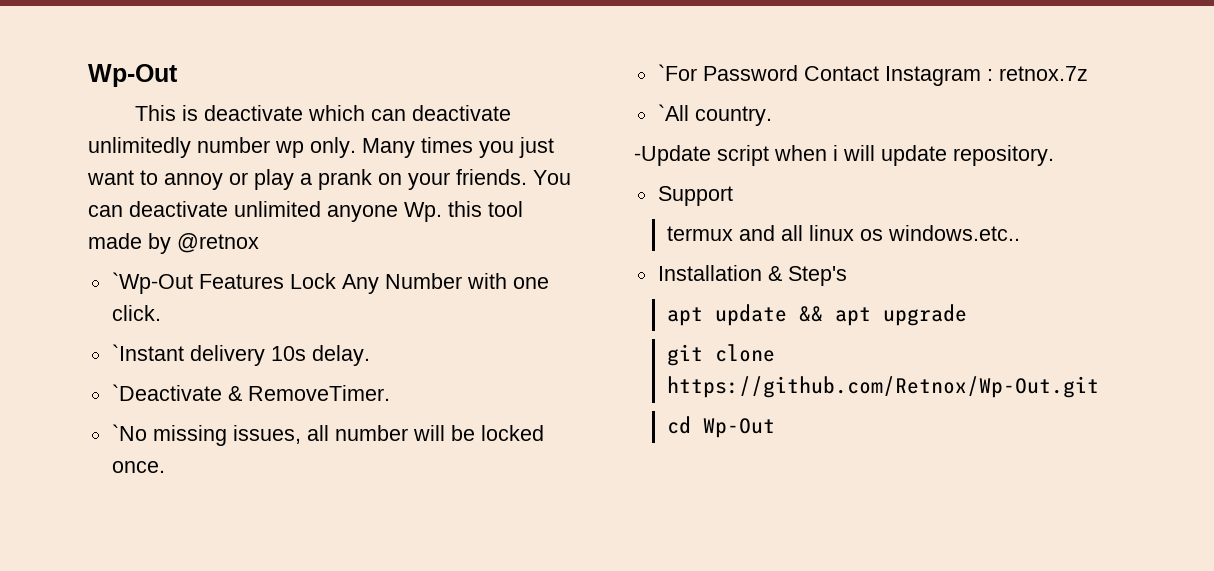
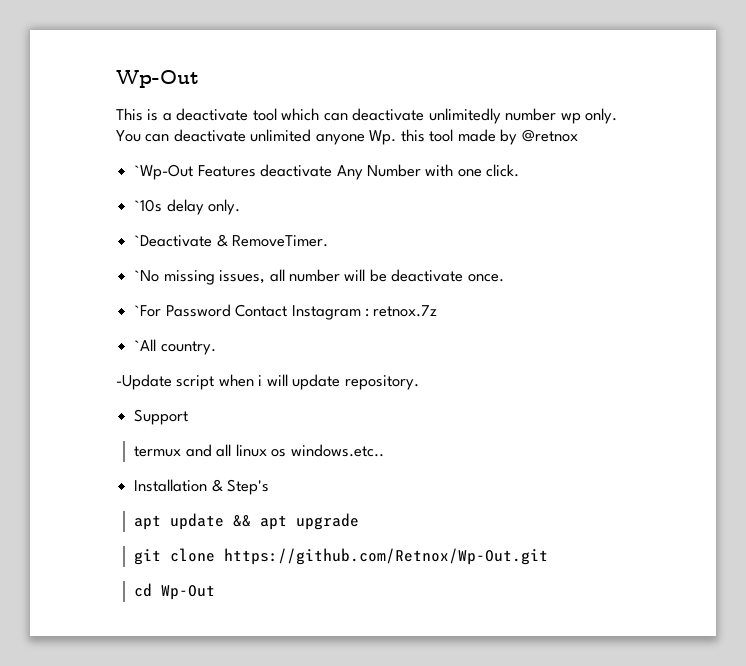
[203,105,303,121] deactivate -> [162,108,277,121] a deactivate tool
[362,137,554,158] [87,169,527,190] Many times you just want to annoy or play a prank on your friends. -> (618, 116) none
[289,273,336,289] Lock -> [260,164,333,177] deactivate
[111,344,370,366] `Instant delivery 10s delay. -> [134,199,241,215] `10s delay only.
[480,425,544,441] locked -> [391,269,464,282] deactivate

